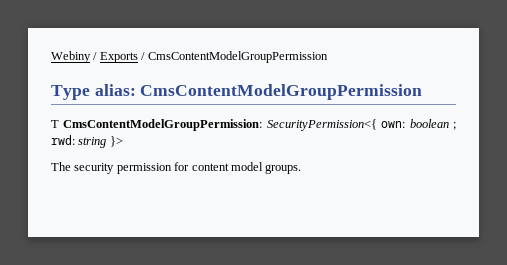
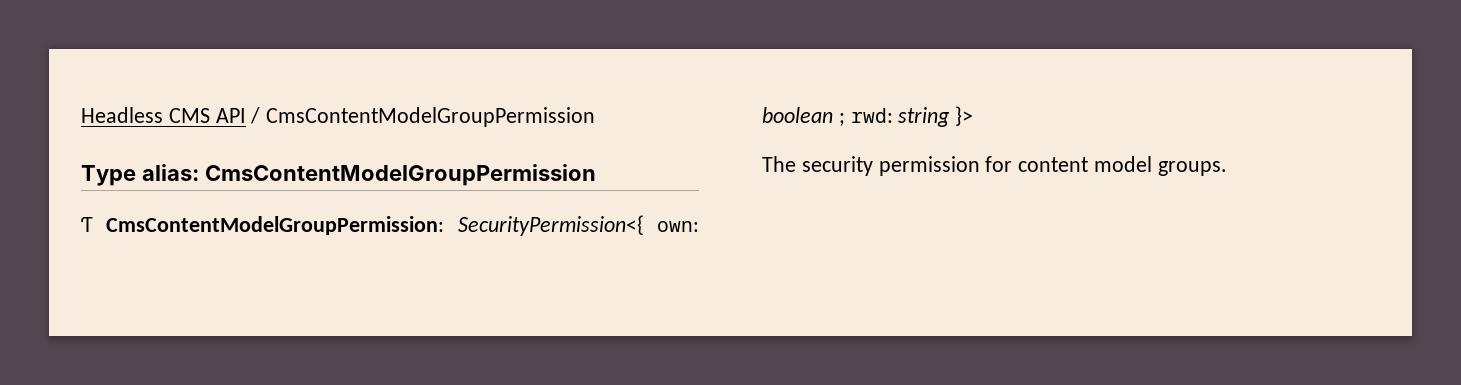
[51,51,138,63] Webiny / Exports -> [81,107,246,123] Headless CMS API

